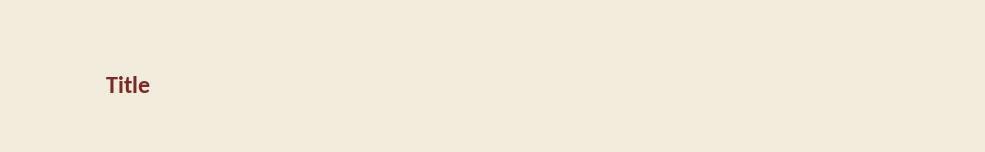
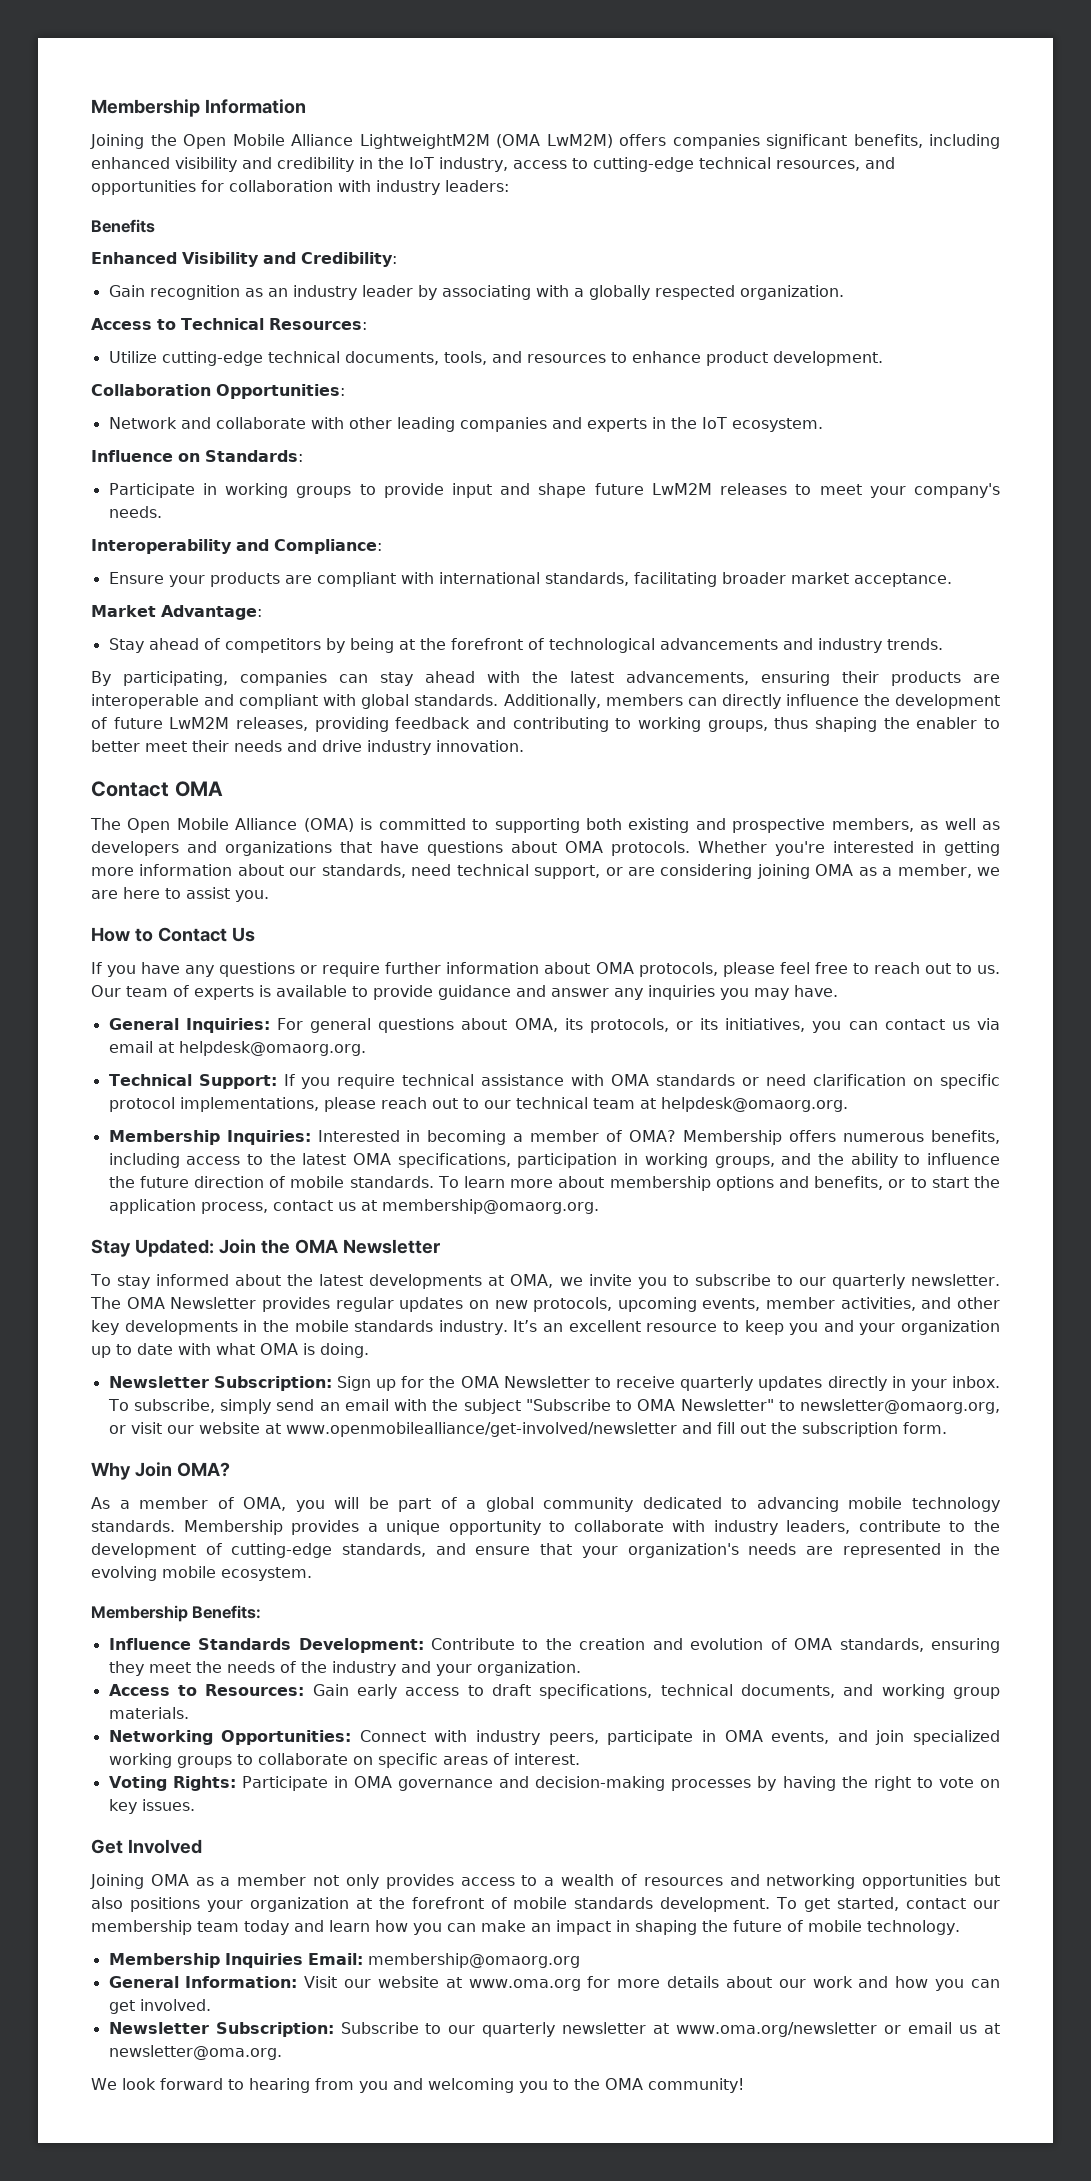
[106,76,150,93] Title -> [91,99,306,117] [90,134,1000,149] [91,157,895,172] [91,180,509,195] [91,219,155,233] [91,252,397,267] [108,285,844,300] [91,318,367,330] [108,351,883,366] [91,384,345,399] [108,417,823,432] [91,450,303,462] [108,483,1001,498] [108,506,162,518] [91,539,382,554] [108,572,952,587] [91,605,262,620] [108,638,943,653] [91,671,1000,686] [91,694,1001,709] [91,717,1000,732] [91,740,524,755] [91,781,223,797] [90,818,1000,833] [91,841,1000,856] [91,864,1000,879] [91,887,269,902] [91,927,255,942] [91,962,1001,977] [91,985,838,1000] [108,1018,1000,1033] [108,1041,366,1056] [108,1074,1001,1089] [108,1097,848,1112] [108,1130,1001,1145] [108,1153,1001,1168] [108,1176,1000,1191] [108,1199,599,1214] [91,1239,440,1257] [90,1274,1001,1289] [90,1297,1000,1312] [91,1320,1000,1335] [91,1343,369,1358] [108,1376,1000,1391] [107,1399,1000,1414] [108,1422,947,1437] [91,1462,230,1480] [91,1497,1000,1512] [91,1520,1001,1535] [91,1543,1001,1558] [91,1566,312,1581] [91,1605,262,1622] [108,1638,1001,1653] [108,1661,581,1676] [108,1684,1000,1699] [108,1707,189,1719] [108,1730,1001,1745] [108,1753,580,1768] [108,1776,1001,1791] [108,1799,195,1814] [91,1839,202,1854] [90,1874,1001,1889] [91,1897,1000,1912] [91,1920,960,1935] [108,1953,580,1968] [108,1976,1000,1991] [108,1999,211,2014] [108,2022,1000,2037] [108,2045,282,2060] [91,2078,744,2093] Membership Information // Joining the Open Mobile Alliance LightweightM2M (OMA LwM2M) offers companies significant benefits, including enhanced visibility and credibility in the IoT industry, access to cutting-edge technical resources, and opportunities for collaboration with industry leaders: // Benefits // Enhanced Visibility and Credibility: // Gain recognition as an industry leader by associating with a globally respected organization. // Access to Technical Resources: // Utilize cutting-edge technical documents, tools, and resources to enhance product development. // Collaboration Opportunities: // Network and collaborate with other leading companies and experts in the IoT ecosystem. // Influence on Standards: // Participate in working groups to provide input and shape future LwM2M releases to meet your company's needs. // Interoperability and Compliance: // Ensure your products are compliant with international standards, facilitating broader market acceptance. // Market Advantage: // Stay ahead of competitors by being at the forefront of technological advancements and industry trends. // By participating, companies can stay ahead with the latest advancements, ensuring their products are interoperable and compliant with global standards. Additionally, members can directly influence the development of future LwM2M releases, providing feedback and contributing to working groups, thus shaping the enabler to better meet their needs and drive industry innovation. // Contact OMA // The Open Mobile Alliance (OMA) is committed to supporting both existing and prospective members, as well as developers and organizations that have questions about OMA protocols. Whether you're interested in getting more information about our standards, need technical support, or are considering joining OMA as a member, we are here to assist you. // How to Contact Us // If you have any questions or require further information about OMA protocols, please feel free to reach out to us. Our team of experts is available to provide guidance and answer any inquiries you may have. // General Inquiries: For general questions about OMA, its protocols, or its initiatives, you can contact us via email at helpdesk@omaorg.org. // Technical Support: If you require technical assistance with OMA standards or need clarification on specific protocol implementations, please reach out to our technical team at helpdesk@omaorg.org. // Membership Inquiries: Interested in becoming a member of OMA? Membership offers numerous benefits, including access to the latest OMA specifications, participation in working groups, and the ability to influence the future direction of mobile standards. To learn more about membership options and benefits, or to start the application process, contact us at membership@omaorg.org. // Stay Updated: Join the OMA Newsletter // To stay informed about the latest developments at OMA, we invite you to subscribe to our quarterly newsletter. The OMA Newsletter provides regular updates on new protocols, upcoming events, member activities, and other key developments in the mobile standards industry. It’s an excellent resource to keep you and your organization up to date with what OMA is doing. // Newsletter Subscription: Sign up for the OMA Newsletter to receive quarterly updates directly in your inbox. To subscribe, simply send an email with the subject "Subscribe to OMA Newsletter" to newsletter@omaorg.org, or visit our website at www.openmobilealliance/get-involved/newsletter and fill out the subscription form. // Why Join OMA? // As a member of OMA, you will be part of a global community dedicated to advancing mobile technology standards. Membership provides a unique opportunity to collaborate with industry leaders, contribute to the development of cutting-edge standards, and ensure that your organization's needs are represented in the evolving mobile ecosystem. // Membership Benefits: // Influence Standards Development: Contribute to the creation and evolution of OMA standards, ensuring they meet the needs of the industry and your organization. // Access to Resources: Gain early access to draft specifications, technical documents, and working group materials. // Networking Opportunities: Connect with industry peers, participate in OMA events, and join specialized working groups to collaborate on specific areas of interest. // Voting Rights: Participate in OMA governance and decision-making processes by having the right to vote on key issues. // Get Involved // Joining OMA as a member not only provides access to a wealth of resources and networking opportunities but also positions your organization at the forefront of mobile standards development. To get started, contact our membership team today and learn how you can make an impact in shaping the future of mobile technology. // Membership Inquiries Email: membership@omaorg.org // General Information: Visit our website at www.oma.org for more details about our work and how you can get involved. // Newsletter Subscription: Subscribe to our quarterly newsletter at www.oma.org/newsletter or email us at newsletter@oma.org. // We look forward to hearing from you and welcoming you to the OMA community!

